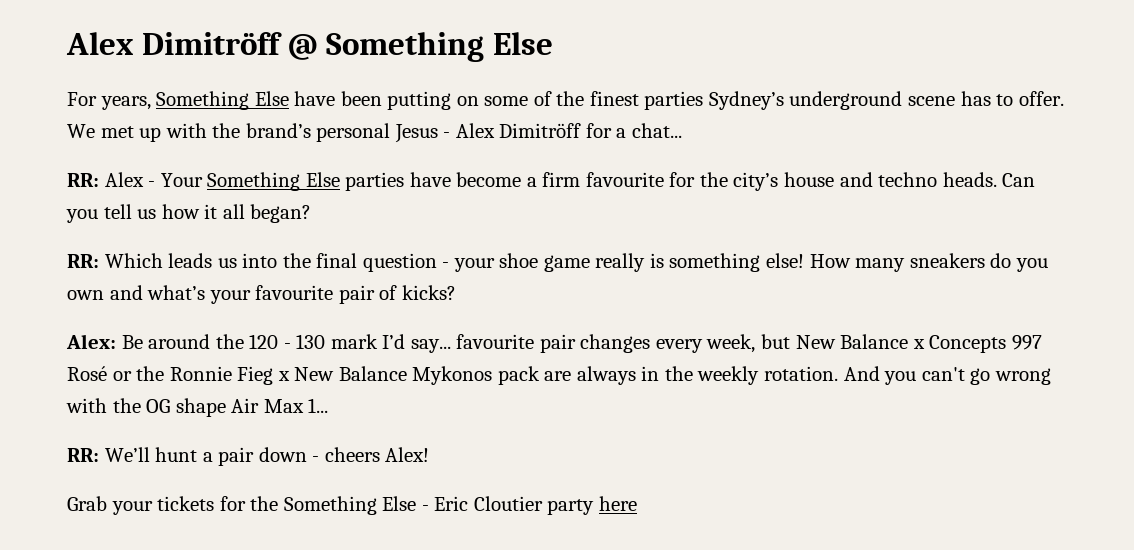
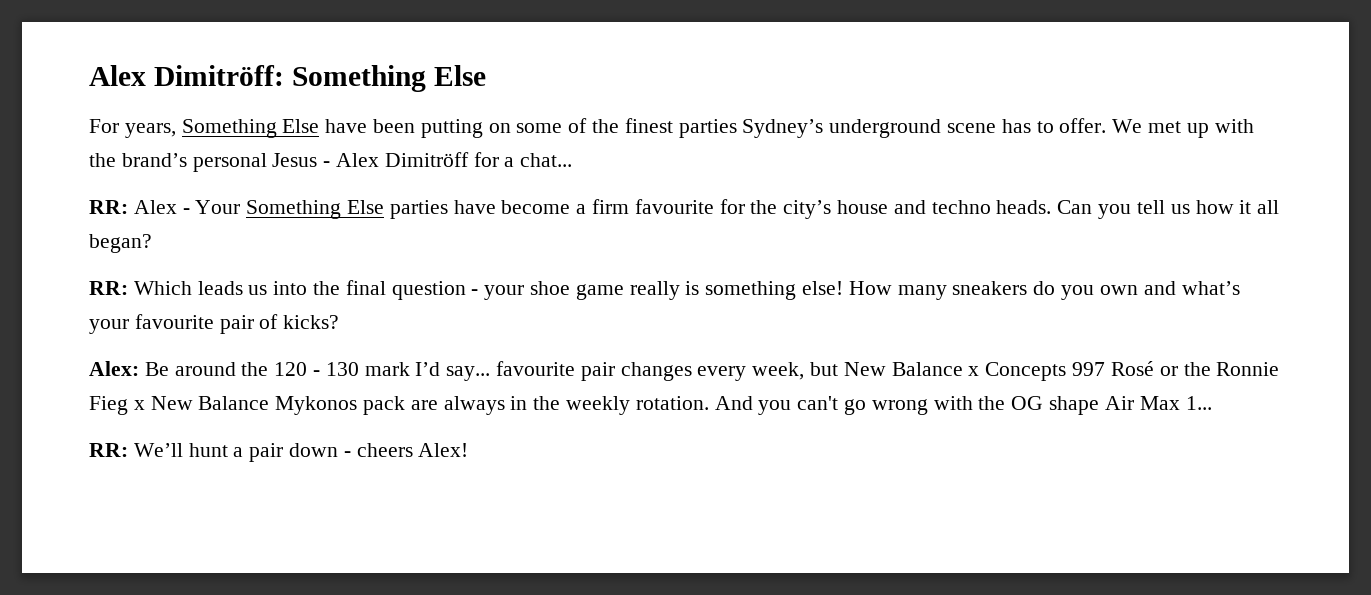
[66,32,318,60] Alex Dimitröff @ -> [89,65,284,86] Alex Dimitröff:
[67,496,637,515] // Grab your tickets for the Something Else - Eric Cloutier party here -> (469, 450) none

